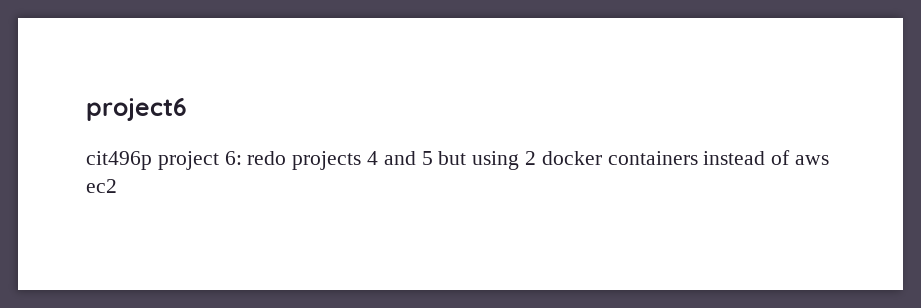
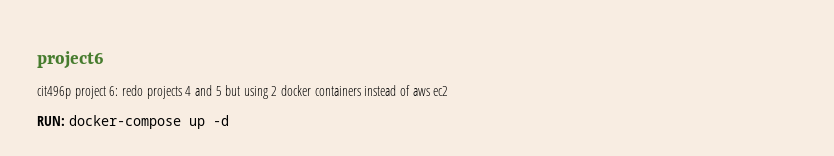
(117, 186) none -> [37,115,229,129] // RUN: docker-compose up -d

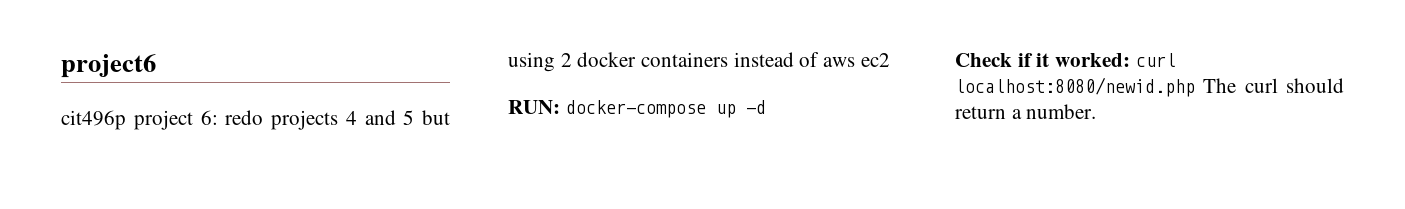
(229, 120) none -> [955,53,1176,67] [955,77,1344,97] [955,104,1097,119] // Check if it worked: curl localhost:8080/newid.php The curl should return a number.

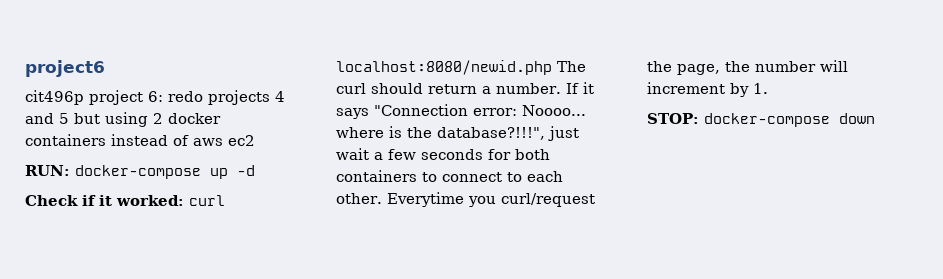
(1097, 111) none -> [565,82,594,94] [336,104,586,119] [336,126,579,141] [336,148,550,160] [336,170,563,182] [336,192,595,207] [647,60,848,75] [647,82,768,97] [647,113,875,127] If it says "Connection error: Noooo... where is the database?!!!", just wait a few seconds for both containers to connect to each other. Everytime you curl/request the page, the number will increment by 1. // STOP: docker-compose down

